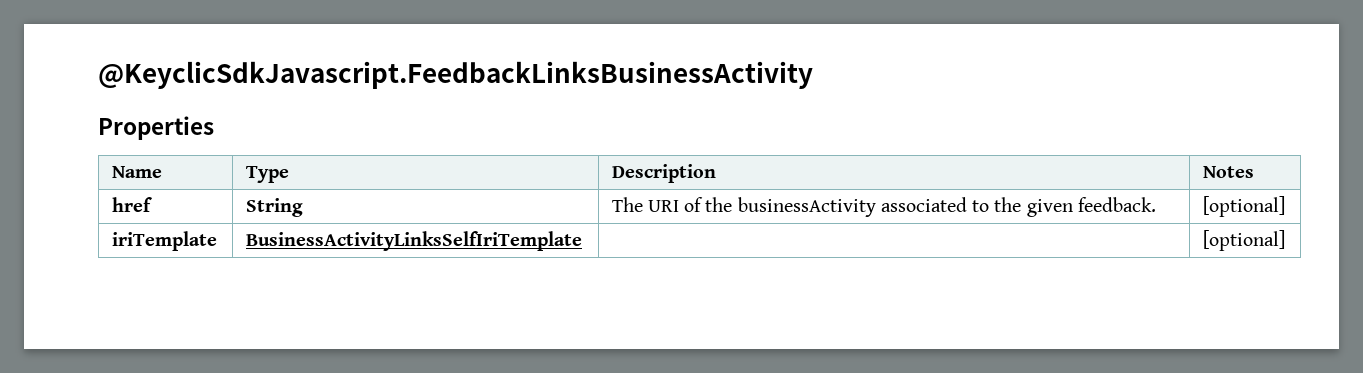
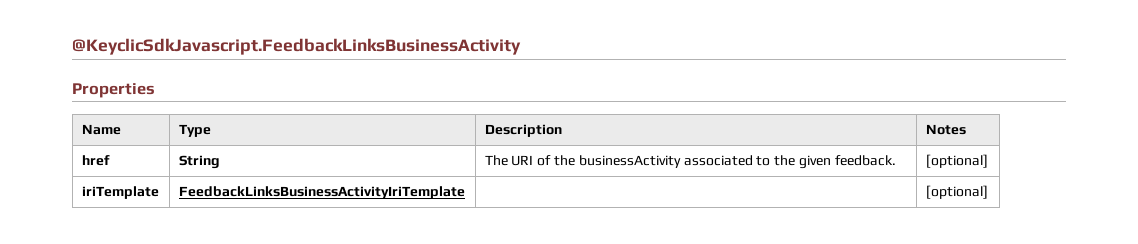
[245,231,582,251] BusinessActivityLinksSelfIriTemplate -> [178,186,465,199] FeedbackLinksBusinessActivityIriTemplate

